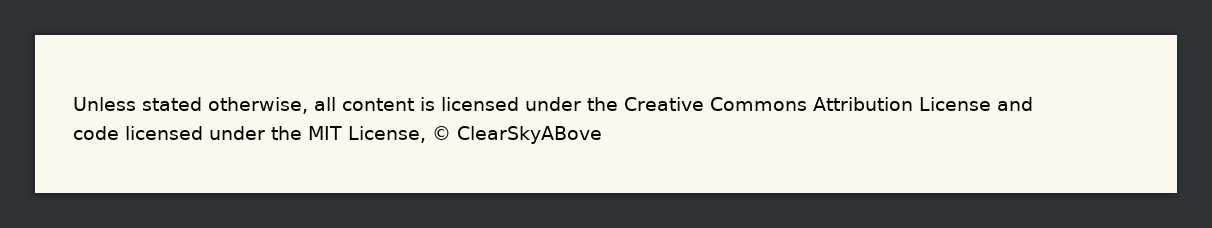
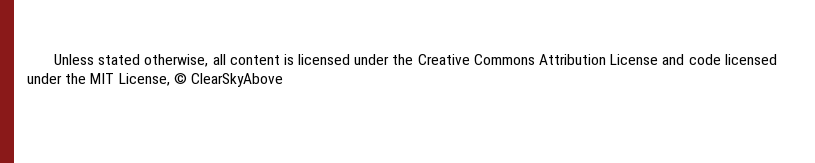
[457,126,602,144] ClearSkyABove -> [190,73,283,87] ClearSkyAbove

